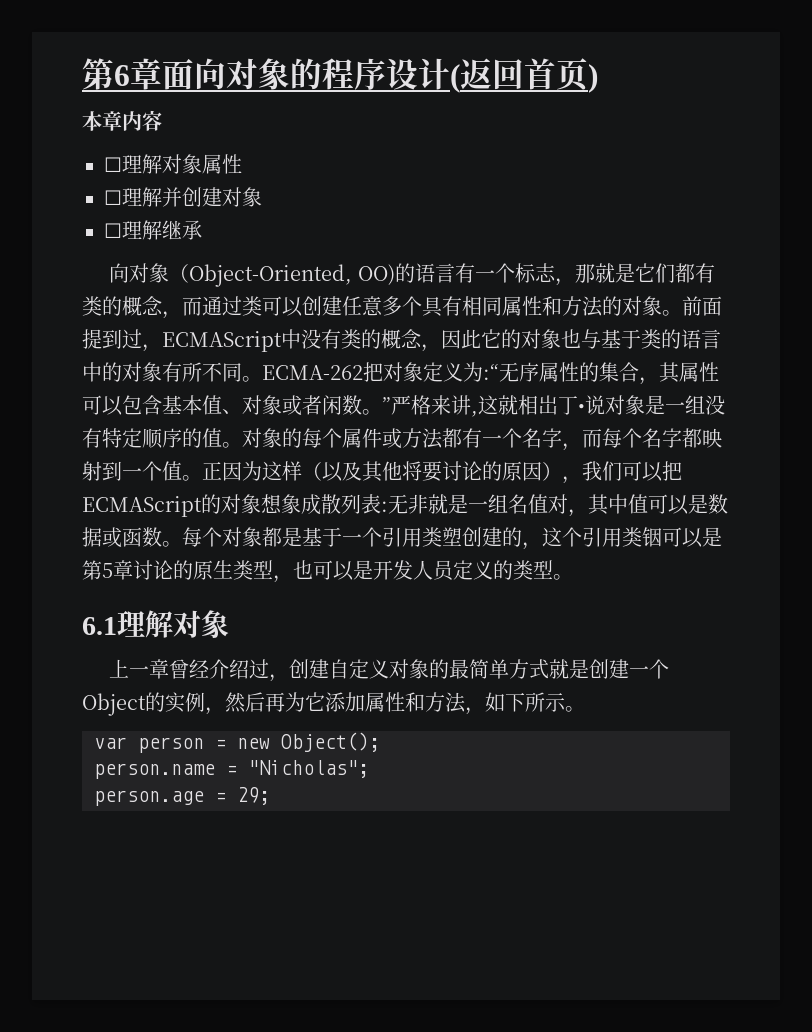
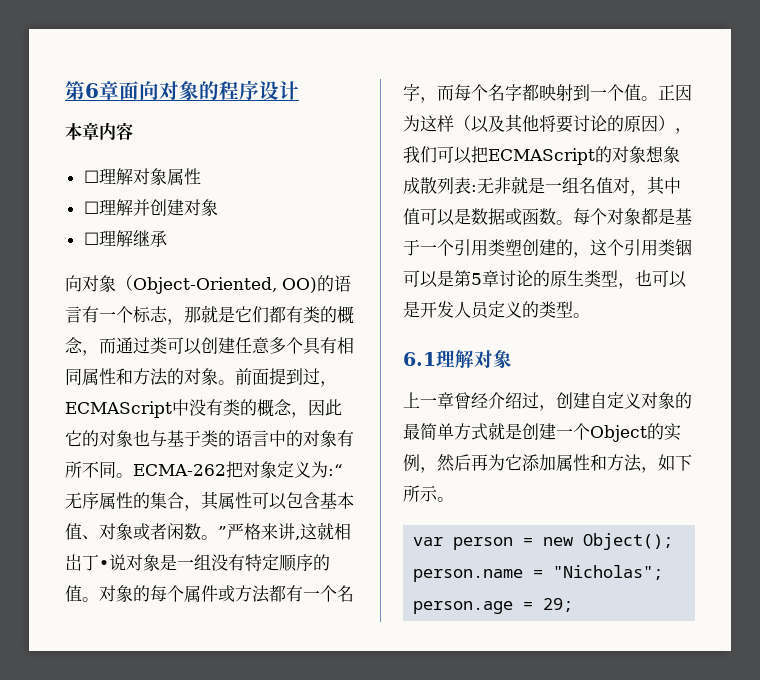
[450,58,598,93] (返回首页) -> (299, 90) none

